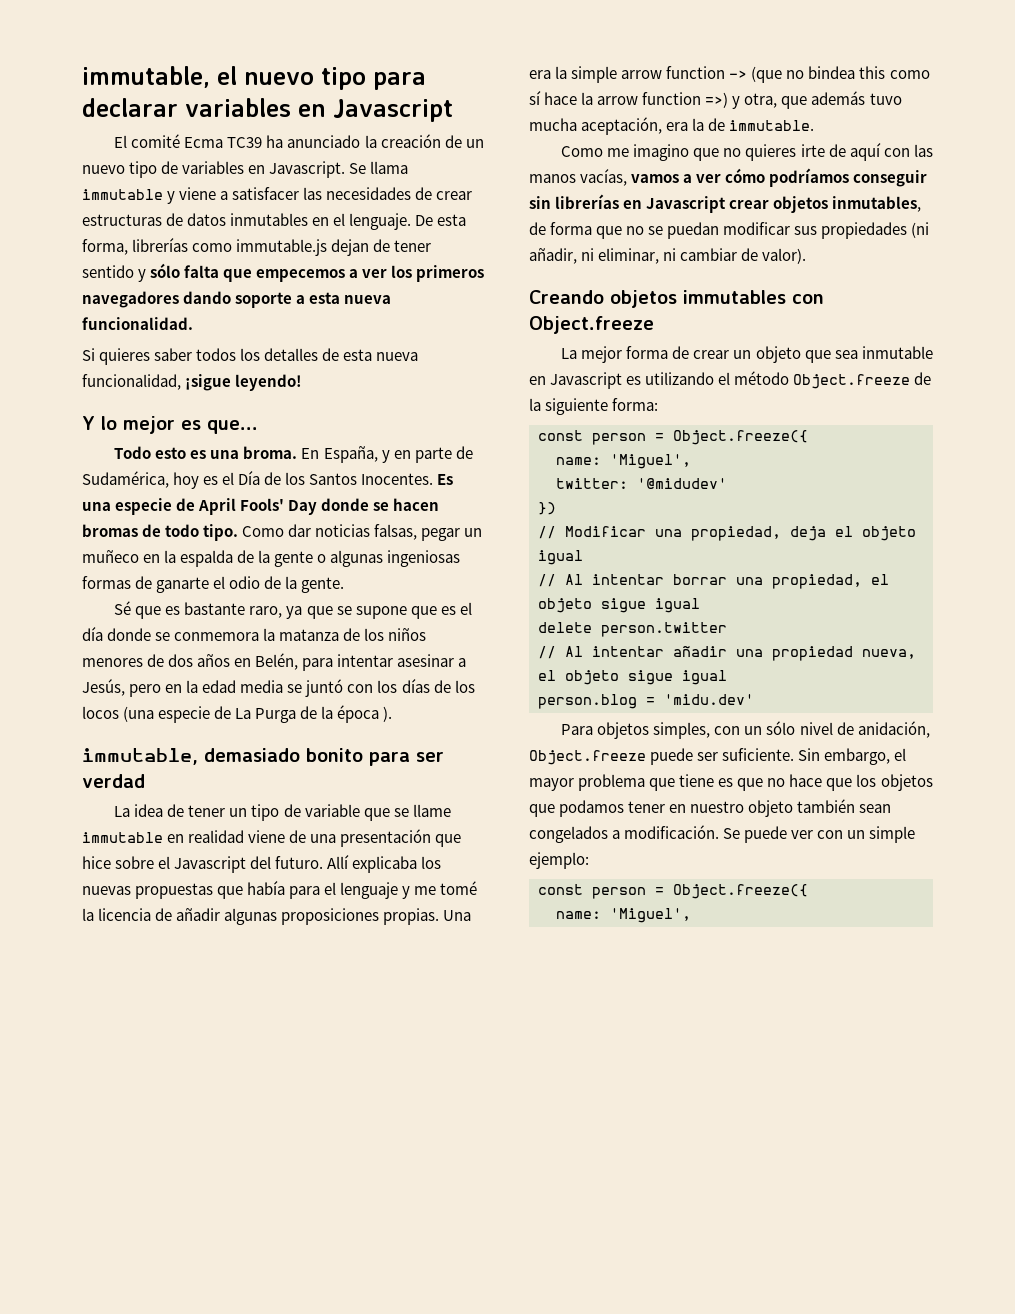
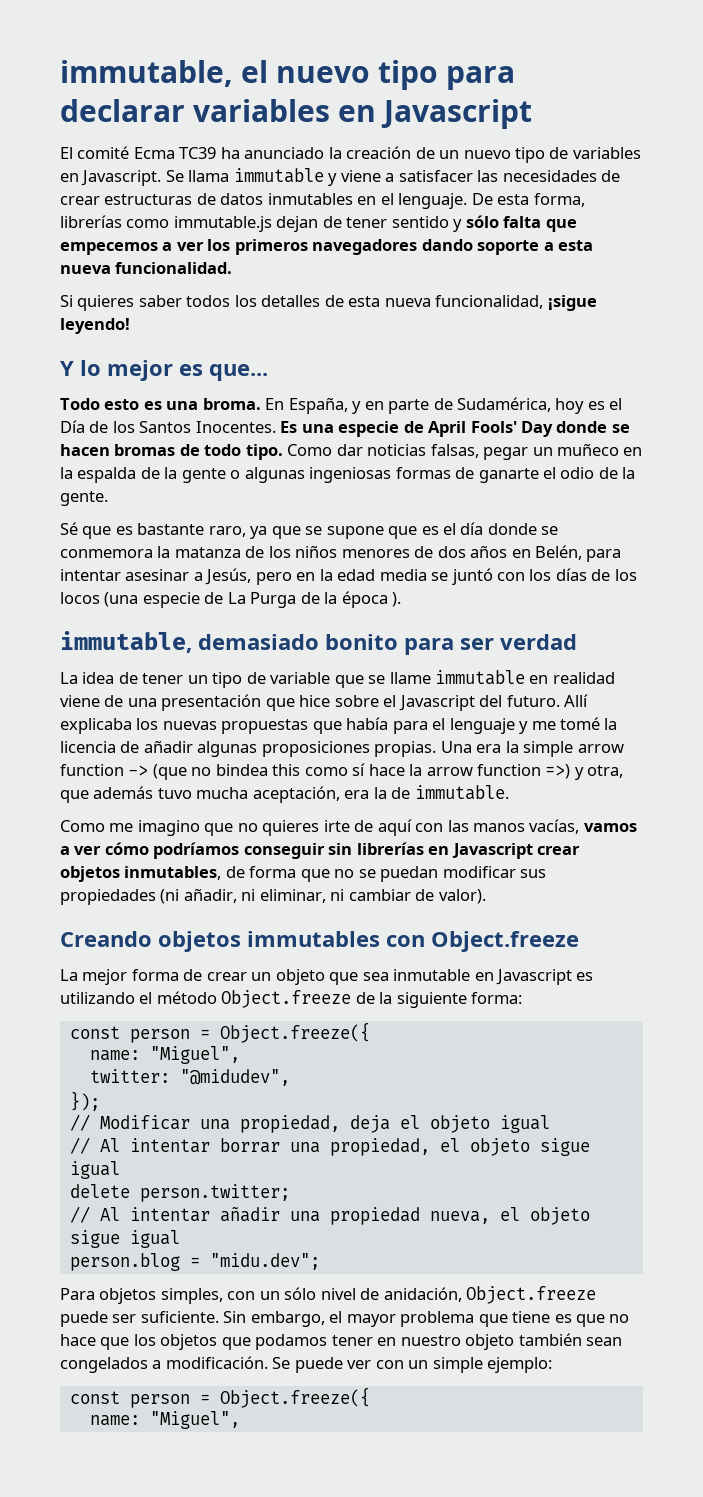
[610,454,691,469] 'Miguel', -> [149,1046,240,1064] "Miguel",
[637,478,727,489] [538,502,556,515] '@midudev' // }) -> [179,1069,290,1086] [69,1091,100,1111] "@midudev", // });
[601,622,727,637] person.twitter -> [139,1184,290,1202] person.twitter;
[664,694,754,705] 'midu.dev' -> [209,1253,320,1270] "midu.dev";
[610,908,691,923] 'Miguel', -> [149,1411,240,1429] "Miguel",

